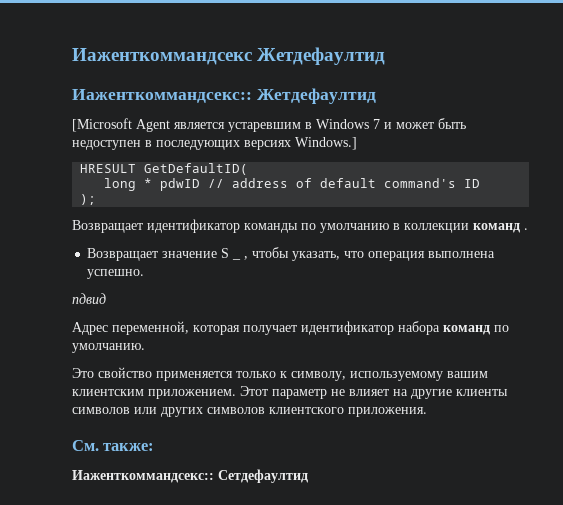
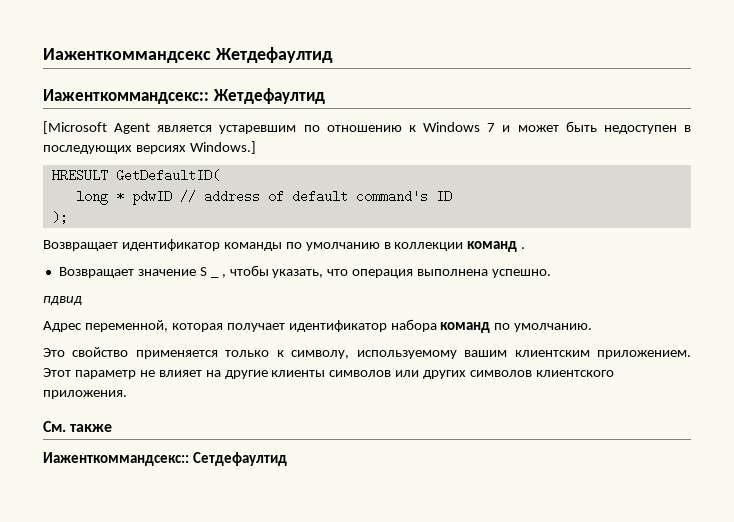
[305,122,312,129] в -> [303,125,416,132] по отношению к
[103,443,155,451] также: -> [70,424,113,432] также

